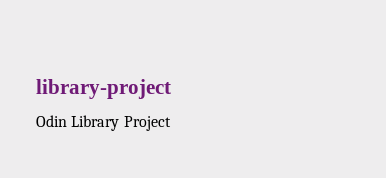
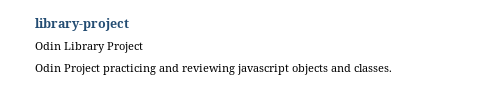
(171, 123) none -> [35,64,392,75] // Odin Project practicing and reviewing javascript objects and classes.

